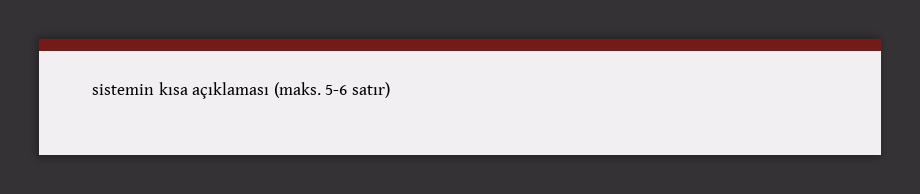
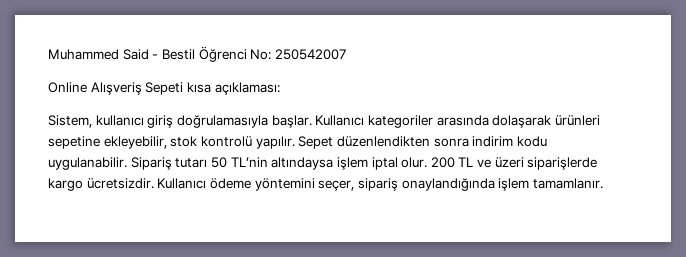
[92,82,390,99] sistemin kısa açıklaması (maks. 5-6 satır) -> [48,46,346,62] [48,82,280,95] [48,115,600,128] [48,136,547,149] [48,157,598,170] [48,178,603,191] Muhammed Said - Bestil Öğrenci No: 250542007 // Online Alışveriş Sepeti kısa açıklaması: // Sistem, kullanıcı giriş doğrulamasıyla başlar. Kullanıcı kategoriler arasında dolaşarak ürünleri sepetine ekleyebilir, stok kontrolü yapılır. Sepet düzenlendikten sonra indirim kodu uygulanabilir. Sipariş tutarı 50 TL’nin altındaysa işlem iptal olur. 200 TL ve üzeri siparişlerde kargo ücretsizdir. Kullanıcı ödeme yöntemini seçer, sipariş onaylandığında işlem tamamlanır.

